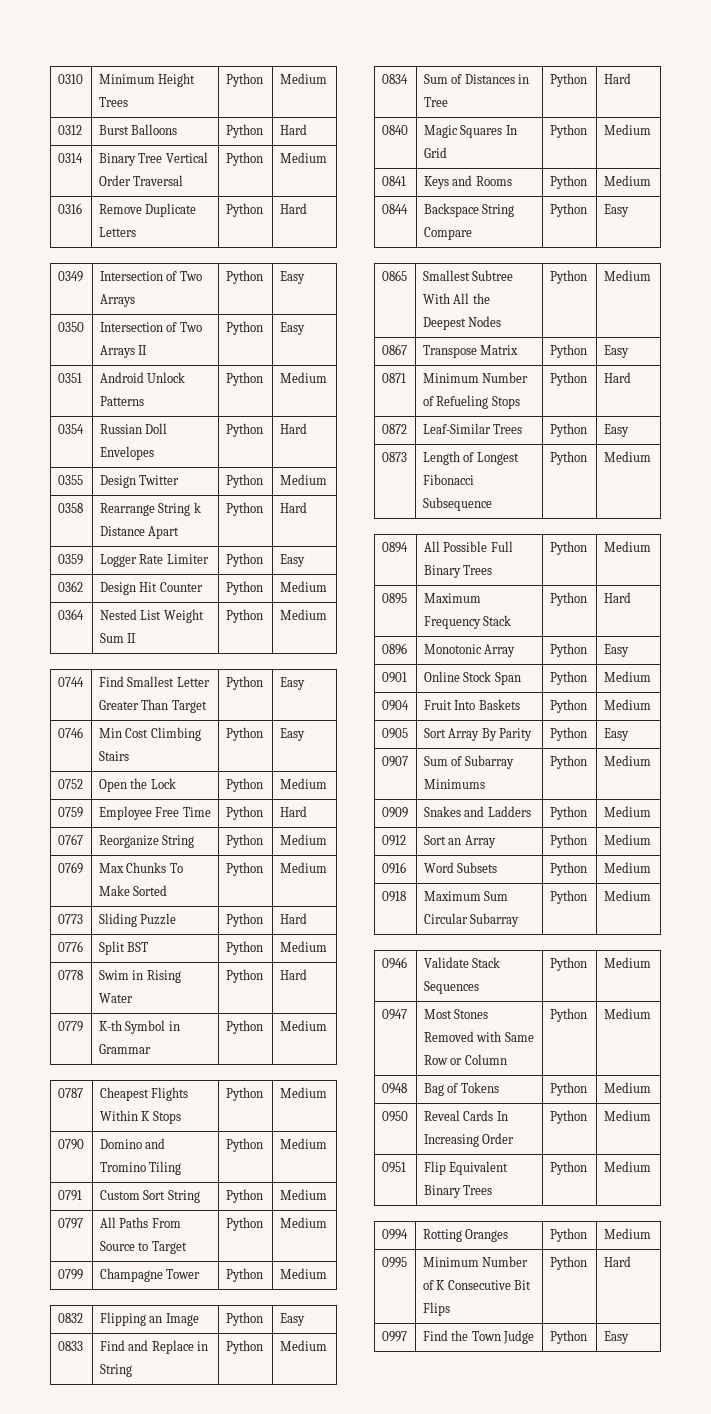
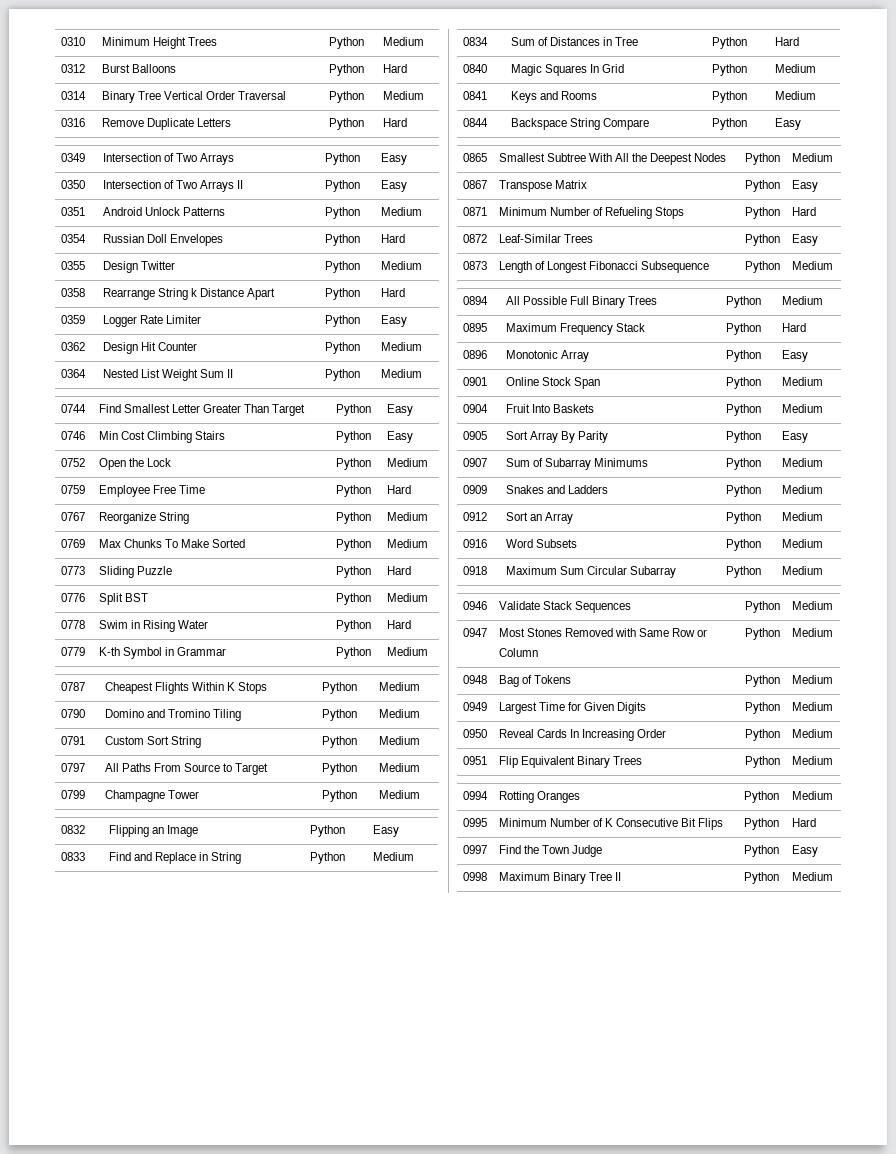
(651, 1087) none -> [462,702,487,711] [498,702,647,714] [744,702,780,714] [791,702,833,711] // 0949 | Largest Time for Given Digits | Python | Medium
(629, 1337) none -> [462,872,487,881] [498,872,622,884] [743,872,779,884] [791,872,833,881] // 0998 | Maximum Binary Tree II | Python | Medium

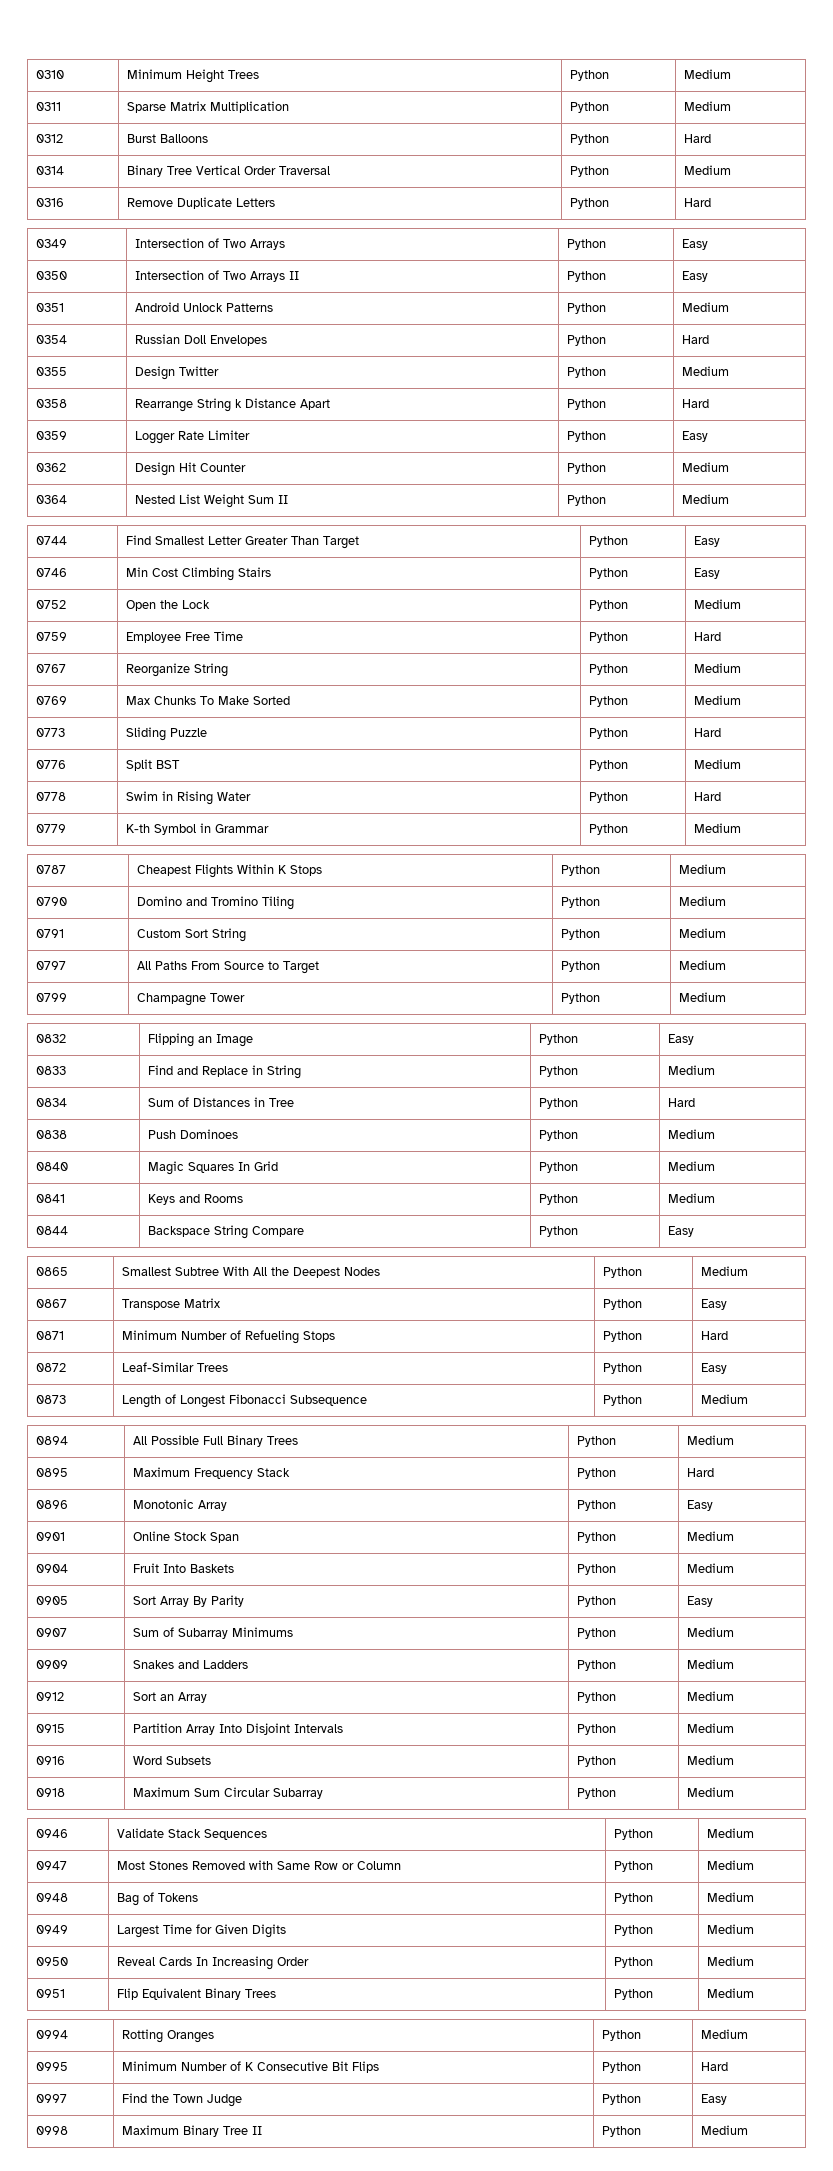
(424, 41) none -> [35,102,61,111] [126,101,289,113] [569,102,609,113] [683,101,731,111] // 0311 | Sparse Matrix Multiplication | Python | Medium
(799, 41) none -> [35,1130,67,1139] [147,1129,238,1139] [538,1130,578,1141] [667,1129,715,1139] // 0838 | Push Dominoes | Python | Medium
(823, 516) none -> [35,1724,65,1733] [132,1723,343,1735] [576,1724,616,1735] [686,1723,734,1733] // 0915 | Partition Array Into Disjoint Intervals | Python | Medium

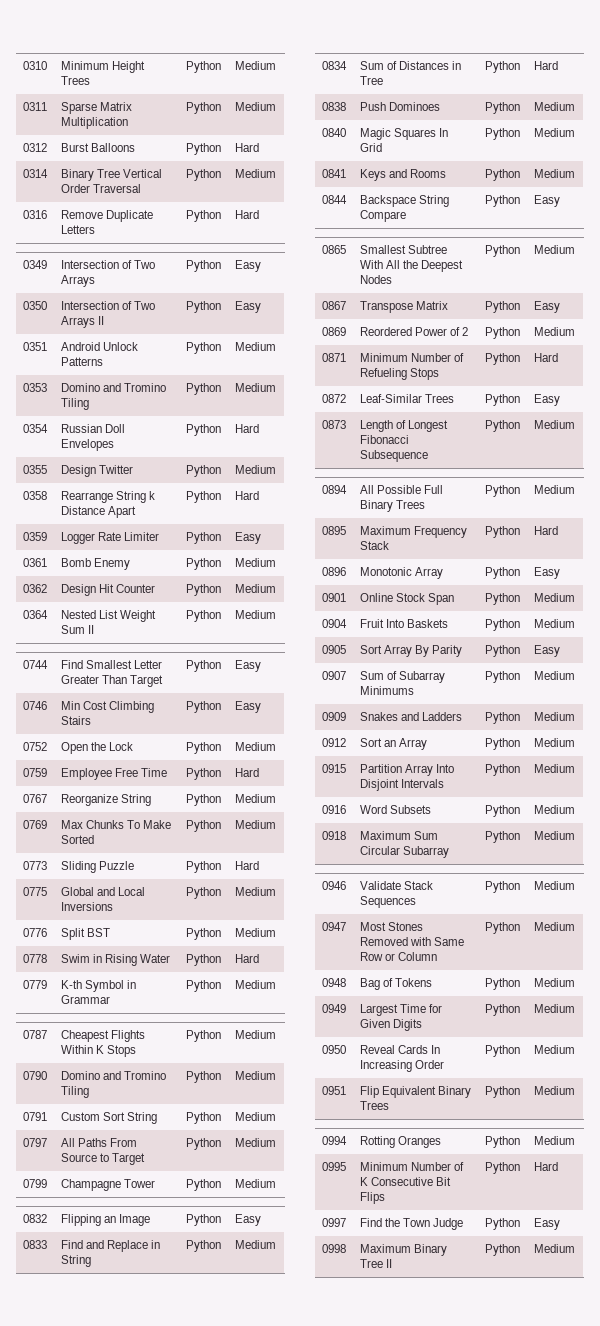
(729, 307) none -> [22,383,47,392] [60,383,166,392] [60,398,89,410] [185,383,221,395] [234,383,276,392] // 0353 | Domino and Tromino Tiling | Python | Medium
(708, 436) none -> [22,558,47,567] [60,558,130,570] [185,558,221,570] [234,558,276,567] // 0361 | Bomb Enemy | Python | Medium
(721, 732) none -> [22,887,47,896] [60,887,145,896] [60,902,113,911] [185,887,221,899] [234,887,276,896] // 0775 | Global and Local Inversions | Python | Medium
(727, 1304) none -> [321,327,346,336] [359,327,468,336] [484,327,520,339] [533,327,575,336] // 0869 | Reordered Power of 2 | Python | Medium

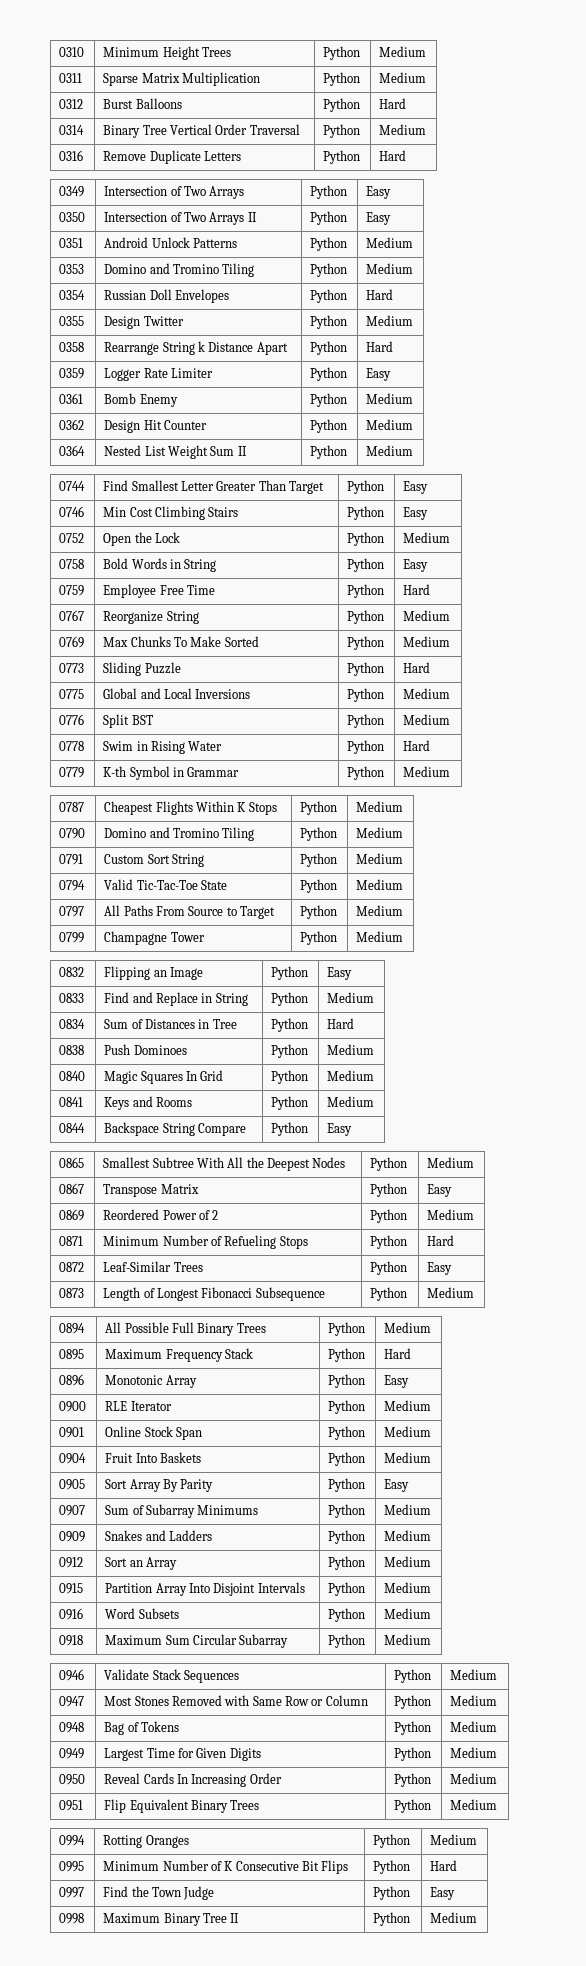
(276, 746) none -> [59,559,85,569] [103,558,217,572] [347,558,385,572] [403,559,429,572] // 0758 | Bold Words in String | Python | Easy
(276, 1116) none -> [59,880,86,891] [104,879,227,890] [300,879,338,893] [356,879,404,890] // 0794 | Valid Tic-Tac-Toe State | Python | Medium
(560, 573) none -> [59,1401,87,1412] [105,1401,172,1411] [328,1400,366,1414] [384,1400,432,1411] // 0900 | RLE Iterator | Python | Medium

